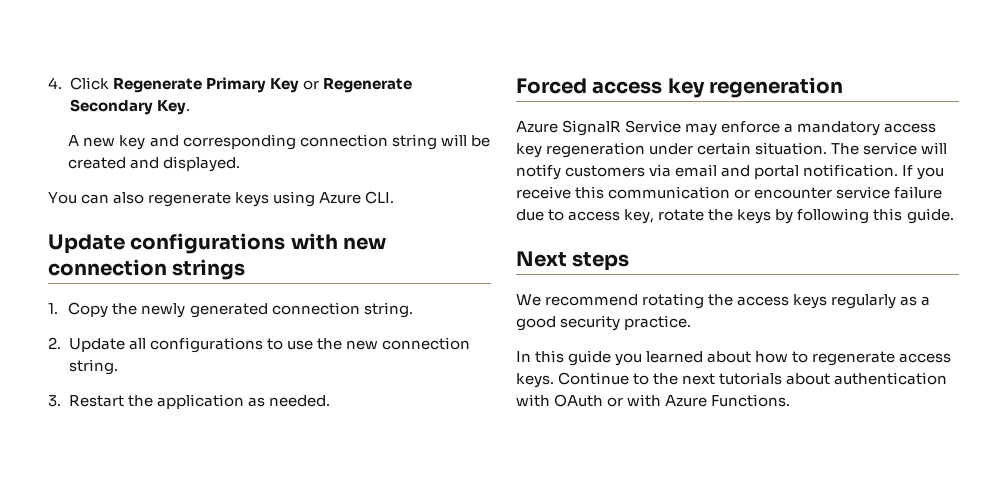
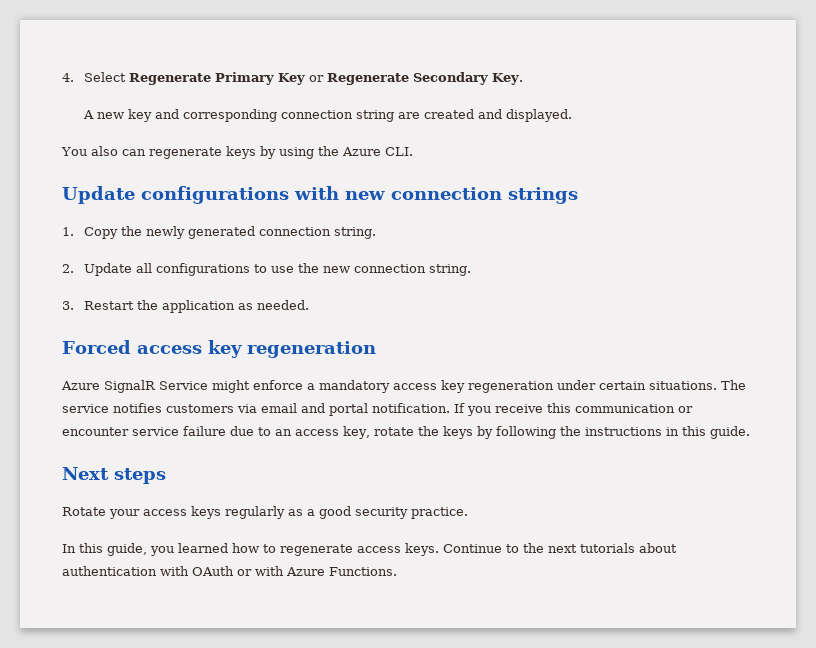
[69,77,109,90] Click -> [84,72,127,82] Select
[440,134,490,147] will be -> [398,112,421,119] are
[81,191,316,207] can also regenerate keys using -> [90,146,339,159] also can regenerate keys by using the
[685,123,718,136] may -> [212,380,250,393] might
[755,142,828,155] situation. -> [649,381,717,390] situations.
[921,142,948,154] [516,164,561,180] will notify -> [113,403,162,413] notifies
(565, 215) none -> [275,429,292,436] an
(870, 216) none -> [559,426,679,436] the instructions in
[516,293,734,309] We recommend rotating the -> [62,507,140,519] Rotate your
[568,350,612,366] guide -> [107,543,147,556] guide,
[707,351,752,363] about -> (228, 548) none

